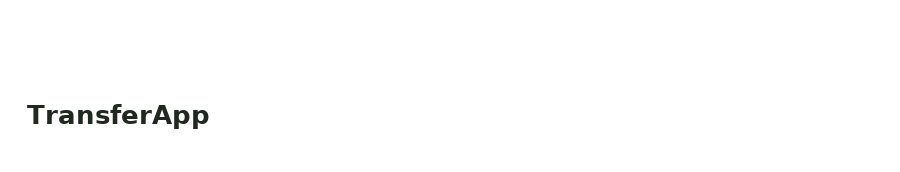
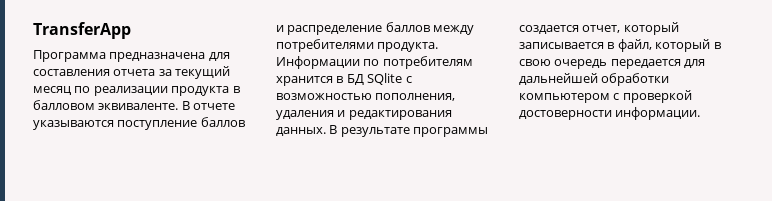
(210, 116) none -> [33,50,230,62] [33,66,231,79] [33,86,240,96] [33,100,236,110] [33,117,245,130] [276,22,475,35] [276,39,439,52] [276,56,473,69] [276,73,412,86] [276,93,456,101] [276,110,452,120] [276,125,489,137] [519,22,679,35] [519,39,721,52] [519,59,706,69] [519,73,670,86] [519,90,692,103] [519,107,701,120] // Программа предназначена для составления отчета за текущий месяц по реализации продукта в балловом эквиваленте. В отчете указываются поступление баллов и распределение баллов между потребителями продукта. Информации по потребителям хранится в БД SQlite с возможностью пополнения, удаления и редактирования данных. В результате программы создается отчет, который записывается в файл, который в свою очередь передается для дальнейшей обработки компьютером с проверкой достоверности информации.

